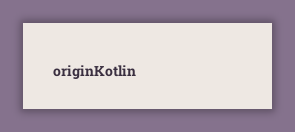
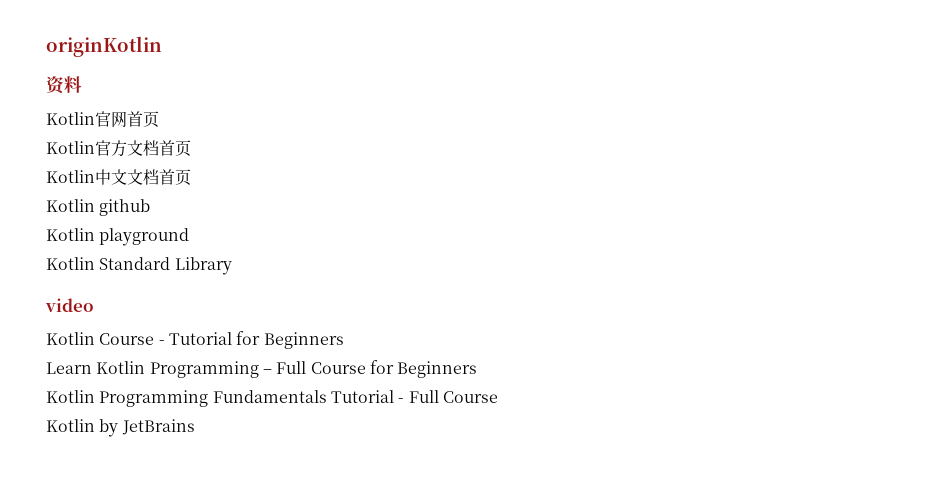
(136, 72) none -> [46,76,82,94] [46,111,159,128] [46,140,191,157] [46,169,191,186] [46,199,151,216] [46,228,190,246] [46,257,232,275] [45,298,94,312] [46,331,344,349] [46,360,478,378] [46,390,498,407] [46,419,195,437] // 资料 // Kotlin官网首页 // Kotlin官方文档首页 // Kotlin中文文档首页 // Kotlin github // Kotlin playground // Kotlin Standard Library // video // Kotlin Course - Tutorial for Beginners // Learn Kotlin Programming – Full Course for Beginners // Kotlin Programming Fundamentals Tutorial - Full Course // Kotlin by JetBrains

